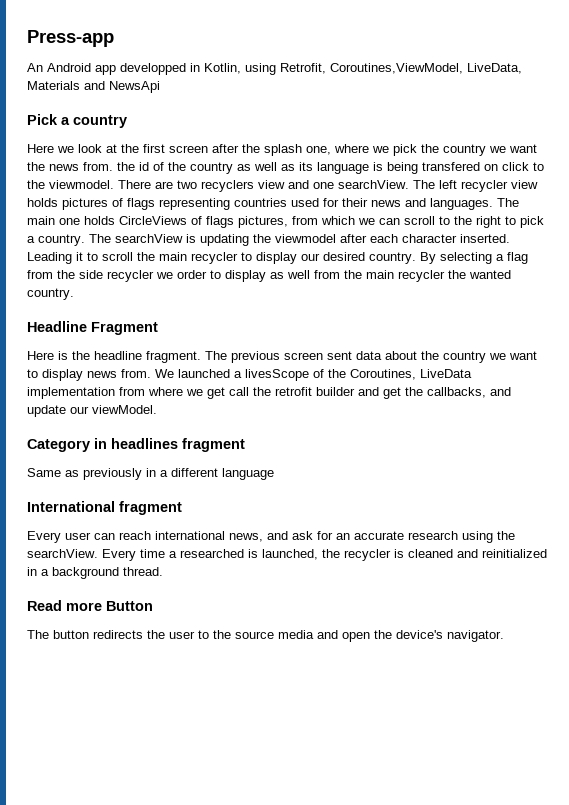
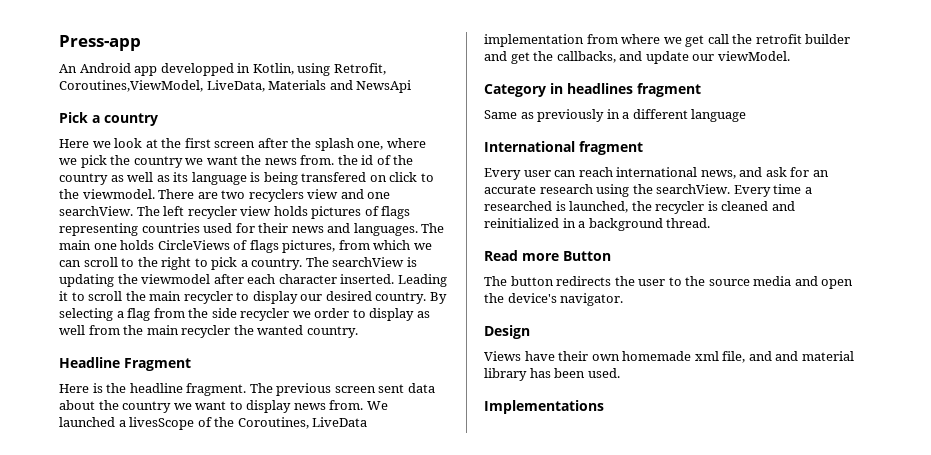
(504, 636) none -> [484,325,530,339] [484,351,854,363] [484,368,620,381] [484,400,604,414] // Design // Views have their own homemade xml file, and and material library has been used. // Implementations

